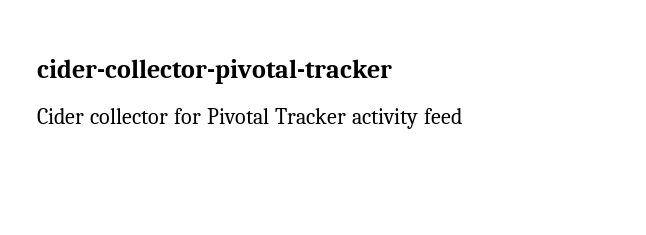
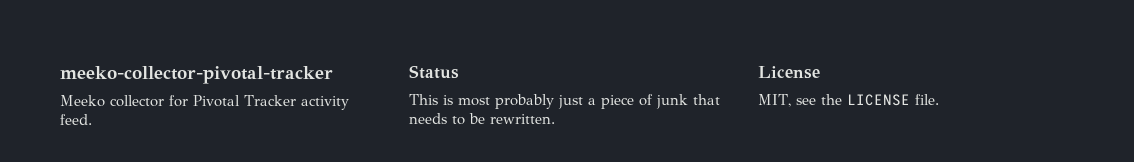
[37,59,392,84] [37,108,84,124] cider-collector-pivotal-tracker // Cider -> [60,66,333,84] [60,95,105,107] meeko-collector-pivotal-tracker // Meeko
[423,108,462,124] feed -> [60,114,92,125] [409,65,459,79] [409,94,720,109] [409,113,555,125] [758,66,820,79] [758,94,939,107] feed. // Status // This is most probably just a piece of junk that needs to be rewritten. // License // MIT, see the LICENSE file.

